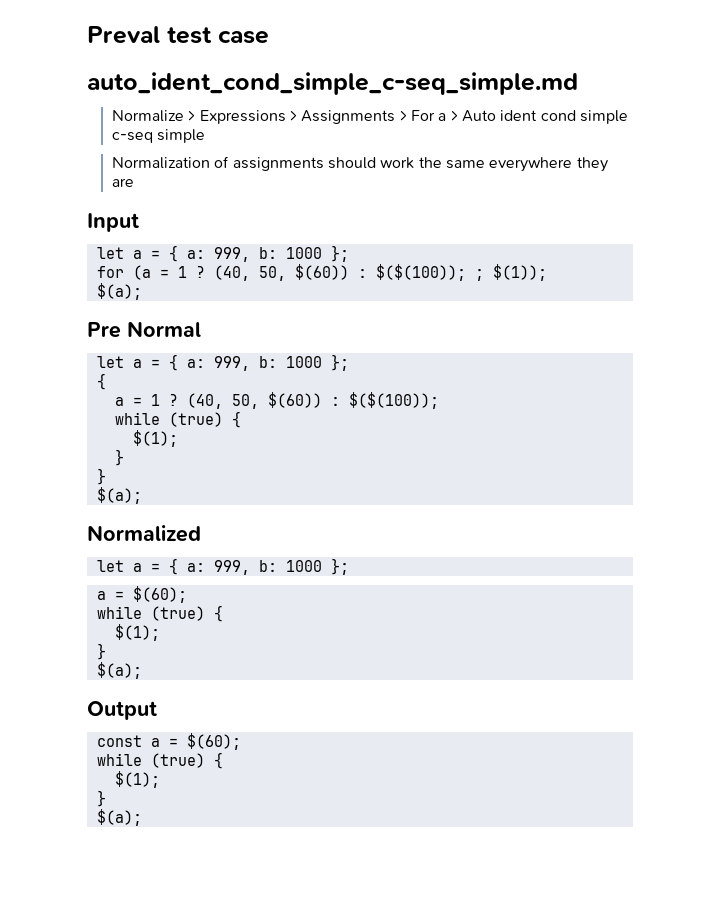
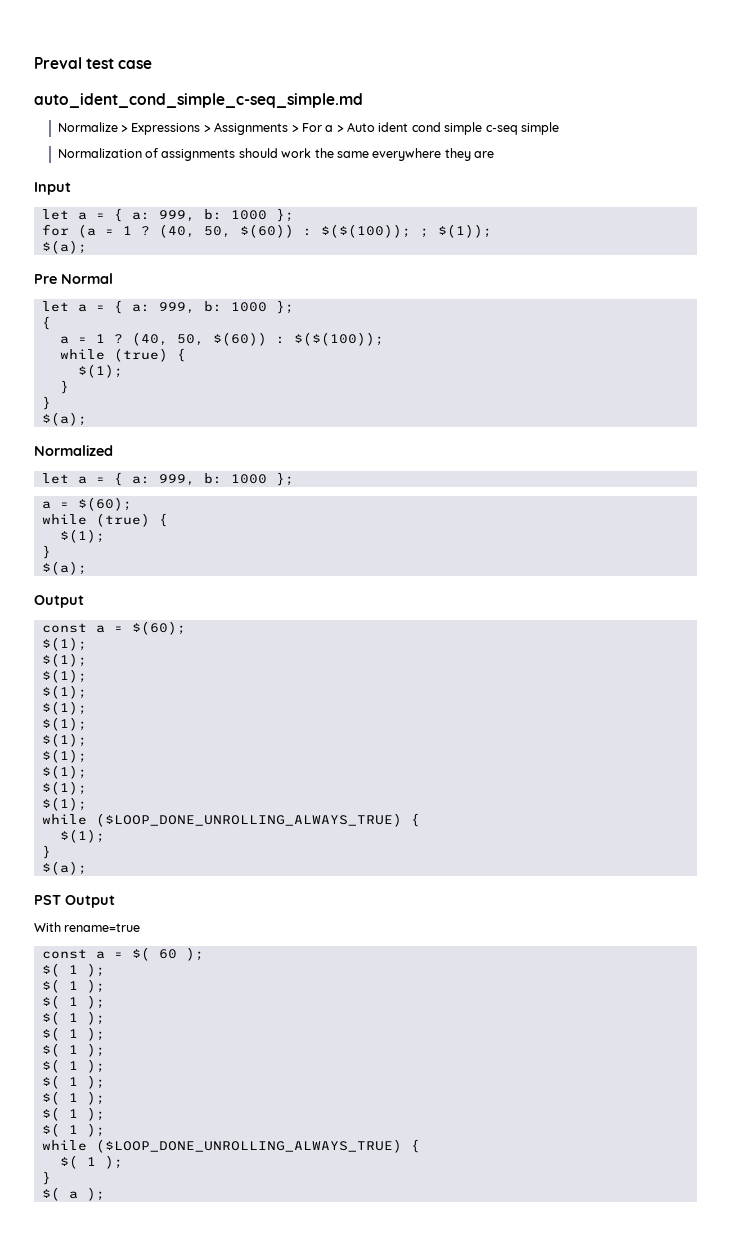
[96,752,223,769] [114,771,160,788] [96,790,106,807] [96,809,142,826] // while (true) { // $(1); // } // $(a); -> [41,637,87,651] [41,653,87,667] [41,669,87,683] [41,685,87,699] [41,701,87,715] [41,717,87,731] [41,733,87,747] [41,749,87,763] [41,765,87,779] [41,781,87,795] [41,797,87,811] [41,813,420,827] [59,829,105,843] [41,845,51,859] [41,861,87,875] [34,895,115,908] [34,922,141,932] [41,947,204,961] [41,963,105,977] [41,979,105,993] [41,995,105,1009] [41,1011,105,1025] [41,1027,105,1041] [41,1043,105,1057] [41,1059,105,1073] [41,1075,105,1089] [41,1091,105,1105] [41,1107,105,1121] [41,1123,105,1137] [41,1139,420,1153] [59,1155,123,1169] [41,1171,51,1185] [41,1187,105,1201] // $(1); // $(1); // $(1); // $(1); // $(1); // $(1); // $(1); // $(1); // $(1); // $(1); // $(1); // while ($LOOP_DONE_UNROLLING_ALWAYS_TRUE) { // $(1); // } // $(a); // PST Output // With rename=true // const a = $( 60 ); // $( 1 ); // $( 1 ); // $( 1 ); // $( 1 ); // $( 1 ); // $( 1 ); // $( 1 ); // $( 1 ); // $( 1 ); // $( 1 ); // $( 1 ); // while ($LOOP_DONE_UNROLLING_ALWAYS_TRUE) { // $( 1 ); // } // $( a );

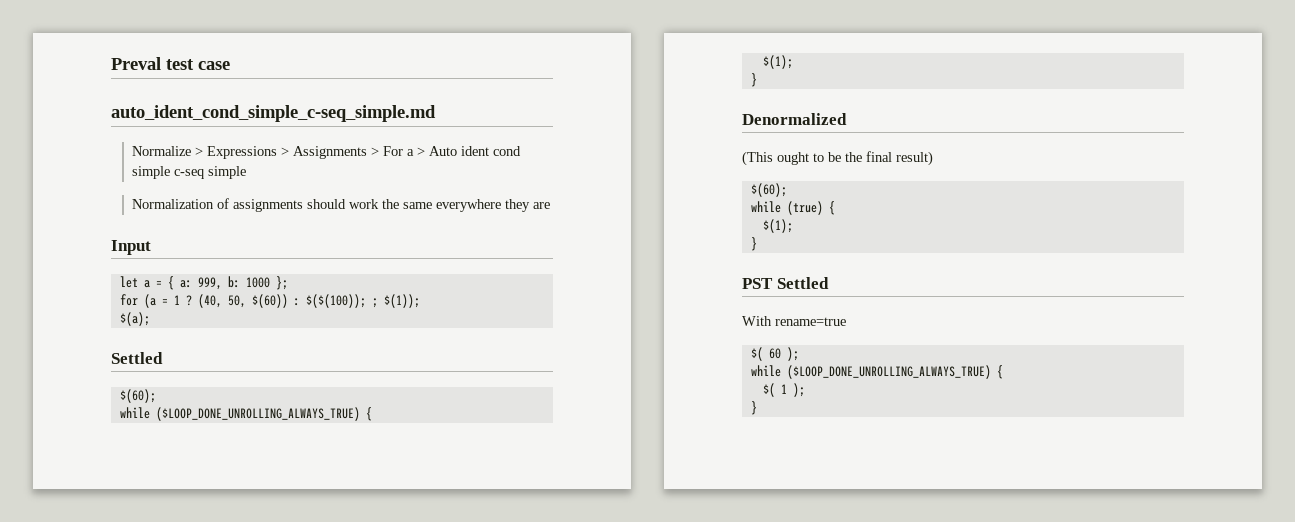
[34,273,113,284] [41,300,294,314] [41,316,51,330] [59,332,384,346] [59,348,186,362] [77,364,123,378] [59,380,69,394] [41,396,51,410] [41,412,87,426] [34,445,113,456] [41,472,294,486] [41,501,69,509] Pre Normal // let a = { a: 999, b: 1000 }; // { // a = 1 ? (40, 50, $(60)) : $($(100)); // while (true) { // $(1); // } // } // $(a); // Normalized // let a = { a: 999, b: 1000 }; // a = -> [111,352,163,364] [119,389,156,403] [119,407,372,421] [762,55,793,69] [750,73,757,87] [742,113,847,125] [742,151,933,166] Settled // $(60); // while ($LOOP_DONE_UNROLLING_ALWAYS_TRUE) { // $(1); // } // Denormalized // (This ought to be the final result) //
[41,561,87,575] [34,595,84,608] [41,621,186,635] [41,637,87,651] [41,653,87,667] [41,669,87,683] [41,685,87,699] [41,701,87,715] [41,717,87,731] [41,733,87,747] [41,749,87,763] [41,765,87,779] [41,781,87,795] [41,797,87,811] [41,813,420,827] [59,829,105,843] [41,845,51,859] [41,861,87,875] // $(a); // Output // const a = $(60); // $(1); // $(1); // $(1); // $(1); // $(1); // $(1); // $(1); // $(1); // $(1); // $(1); // $(1); // while ($LOOP_DONE_UNROLLING_ALWAYS_TRUE) { // $(1); // } // $(a); -> (757, 244) none
[65,895,115,908] Output -> [776,277,829,289] Settled
[41,949,123,959] const a = -> (846, 321) none
[41,963,105,977] [41,979,105,993] [41,995,105,1009] [41,1011,105,1025] [41,1027,105,1041] [41,1043,105,1057] [41,1059,105,1073] [41,1075,105,1089] [41,1091,105,1105] [41,1107,105,1121] [41,1123,105,1137] // $( 1 ); // $( 1 ); // $( 1 ); // $( 1 ); // $( 1 ); // $( 1 ); // $( 1 ); // $( 1 ); // $( 1 ); // $( 1 ); // $( 1 ); -> (799, 354) none
[41,1187,105,1201] // $( a ); -> (757, 408) none

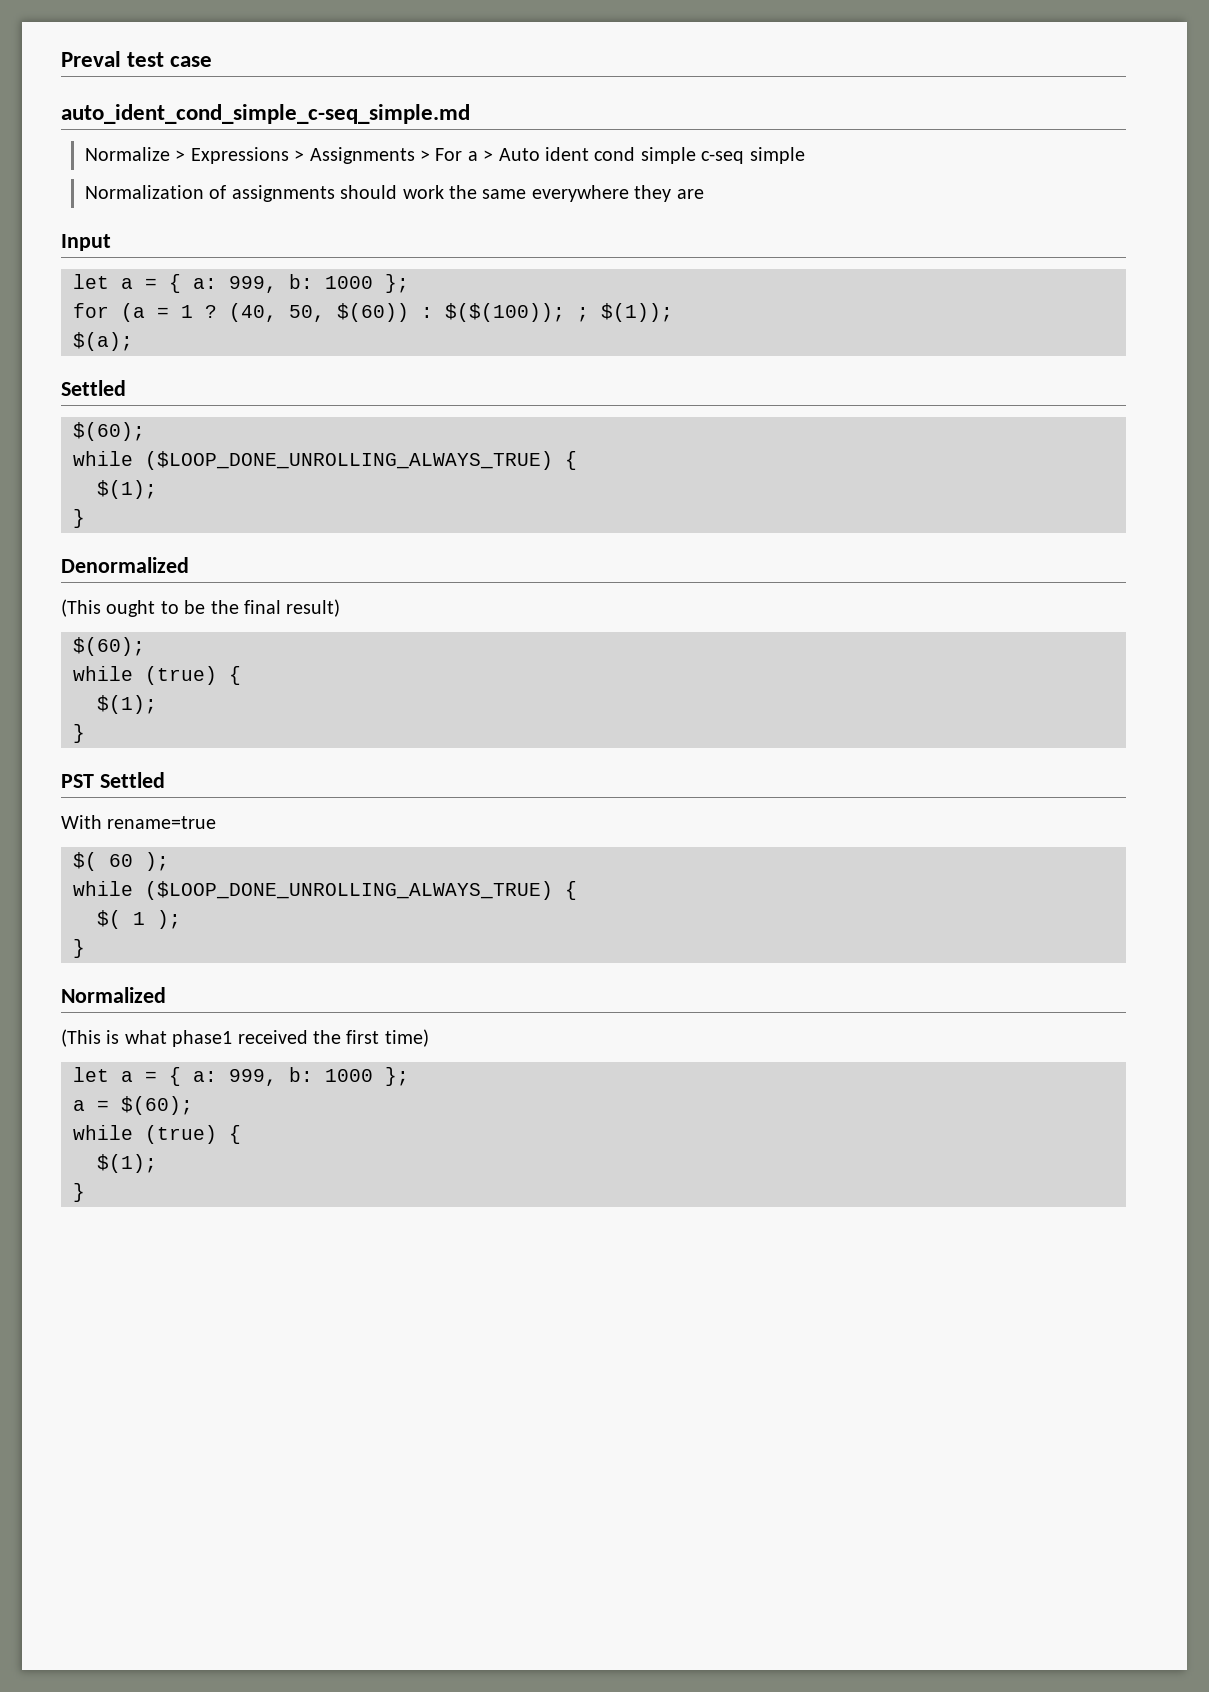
(757, 408) none -> [61,987,166,1003] [61,1029,429,1047] [73,1067,409,1086] [73,1096,193,1115] [73,1125,241,1144] [97,1154,157,1173] [73,1183,85,1202] // Normalized // (This is what phase1 received the first time) // let a = { a: 999, b: 1000 }; // a = $(60); // while (true) { // $(1); // }

